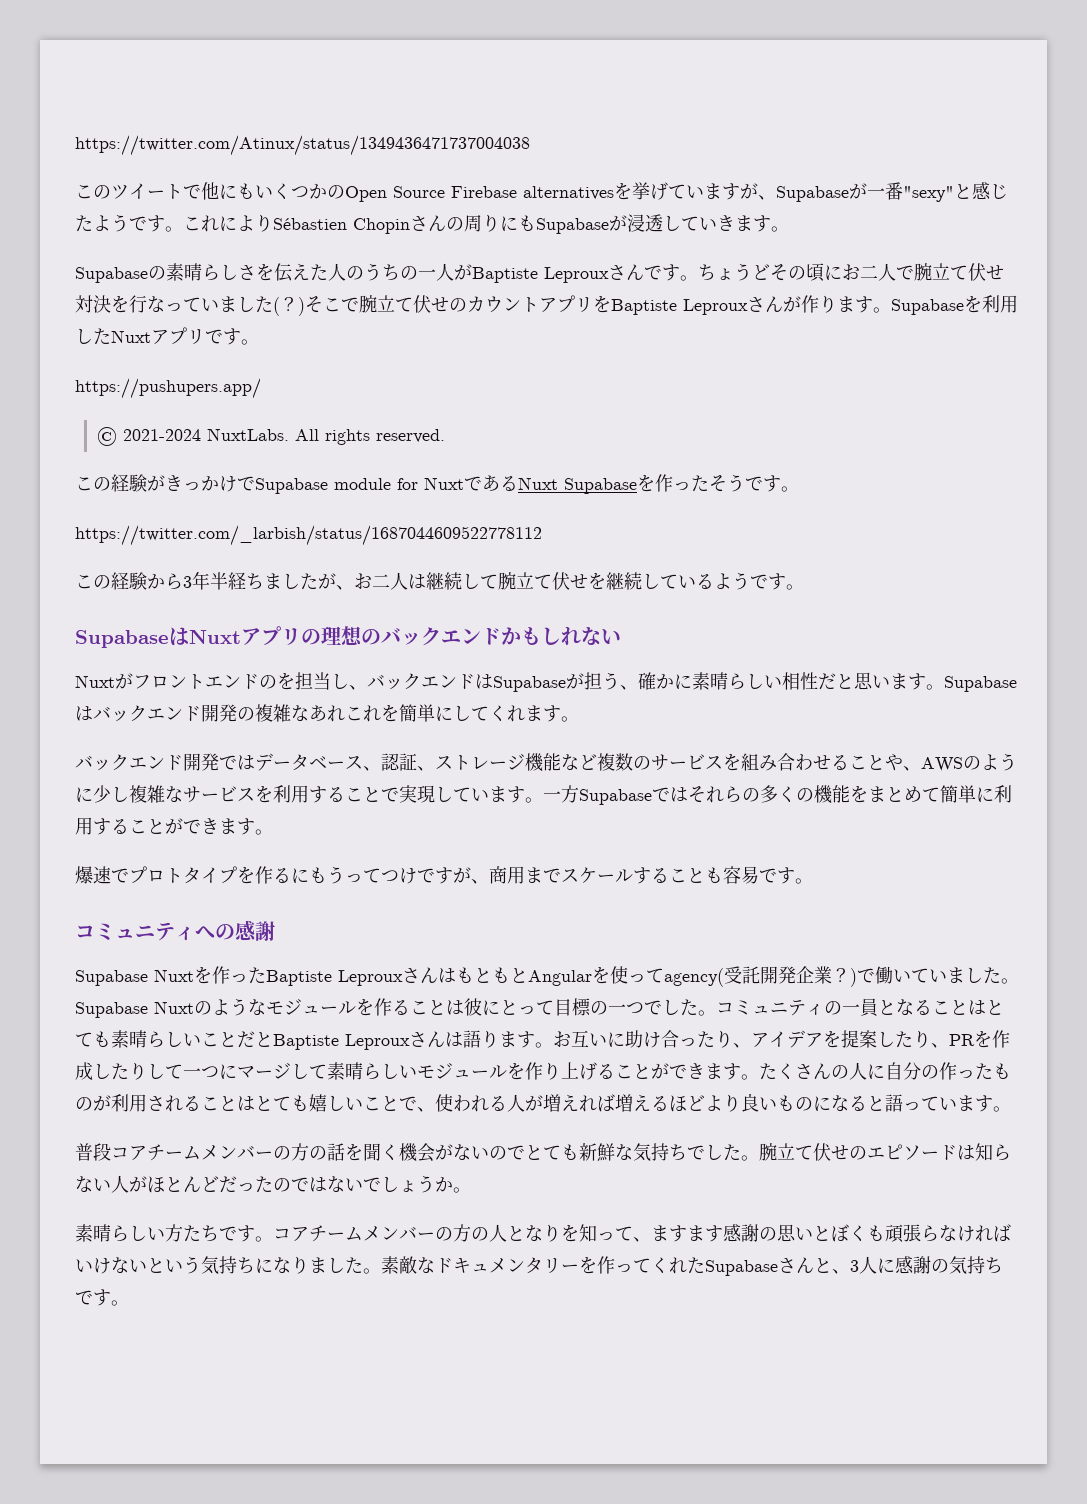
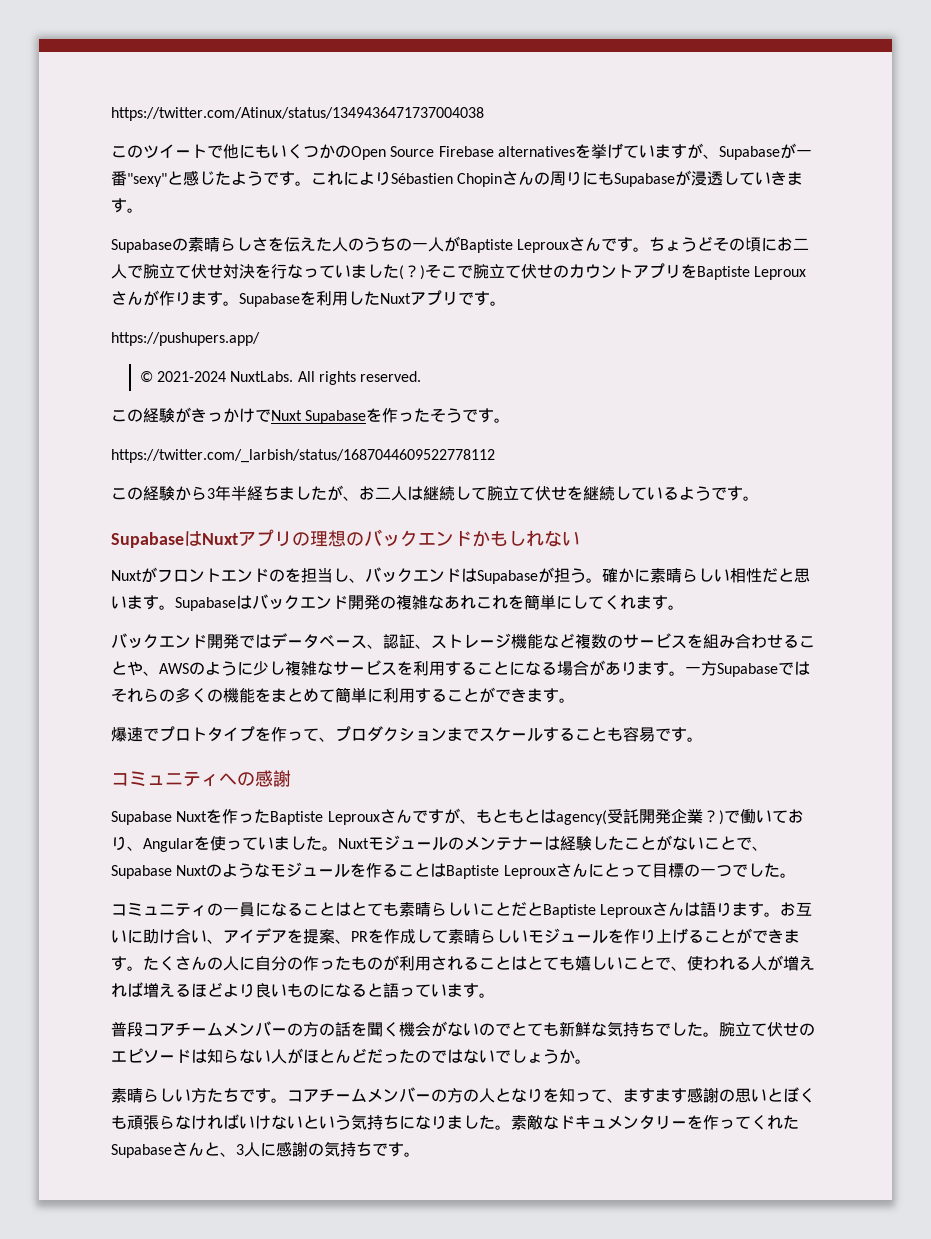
[255,475,518,494] Supabase module for Nuxtである -> (271, 415) none
[620,685,638,690] 、 -> [586,578,602,583] 。
[381,785,489,803] で実現してい -> [509,660,637,676] になる場合があり
[273,866,525,884] るにもうってつけですが、商用 -> [287,726,447,742] って、プロダクション
[438,966,664,986] はもともとAngularを使って -> [411,808,556,824] ですが、もともとは
[929,967,1019,984] いました。 -> [787,809,804,823] [111,835,768,852] おり、Angularを使っていました。Nuxtモジュールのメンテナーは経験したことがないことで、
[464,998,482,1016] 彼 -> [446,863,588,879] Baptiste Leprouxさん
(716, 1013) none -> (796, 875) //
[878,1000,896,1015] と -> [255,903,271,916] に
[679,1030,733,1048] ったり -> [191,930,207,943] い
[877,1030,931,1048] したり -> (335, 936) none
[111,1062,309,1080] たりして一つにマージし -> (432, 936) none

